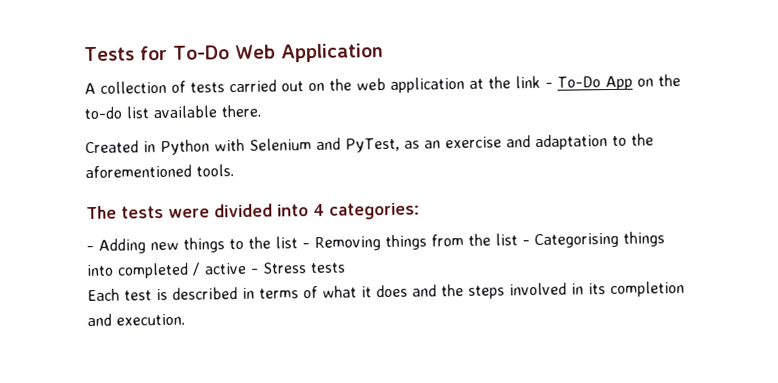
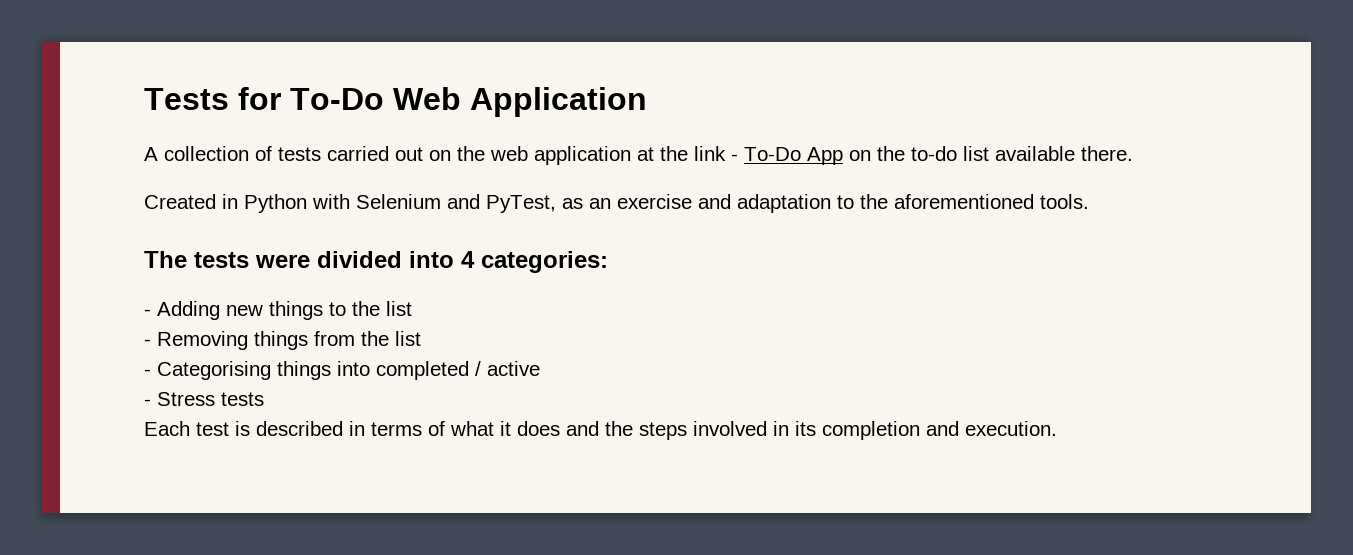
(298, 242) none -> (412, 308) //
(518, 239) none -> (421, 338) //
(247, 268) none -> (540, 368) //

